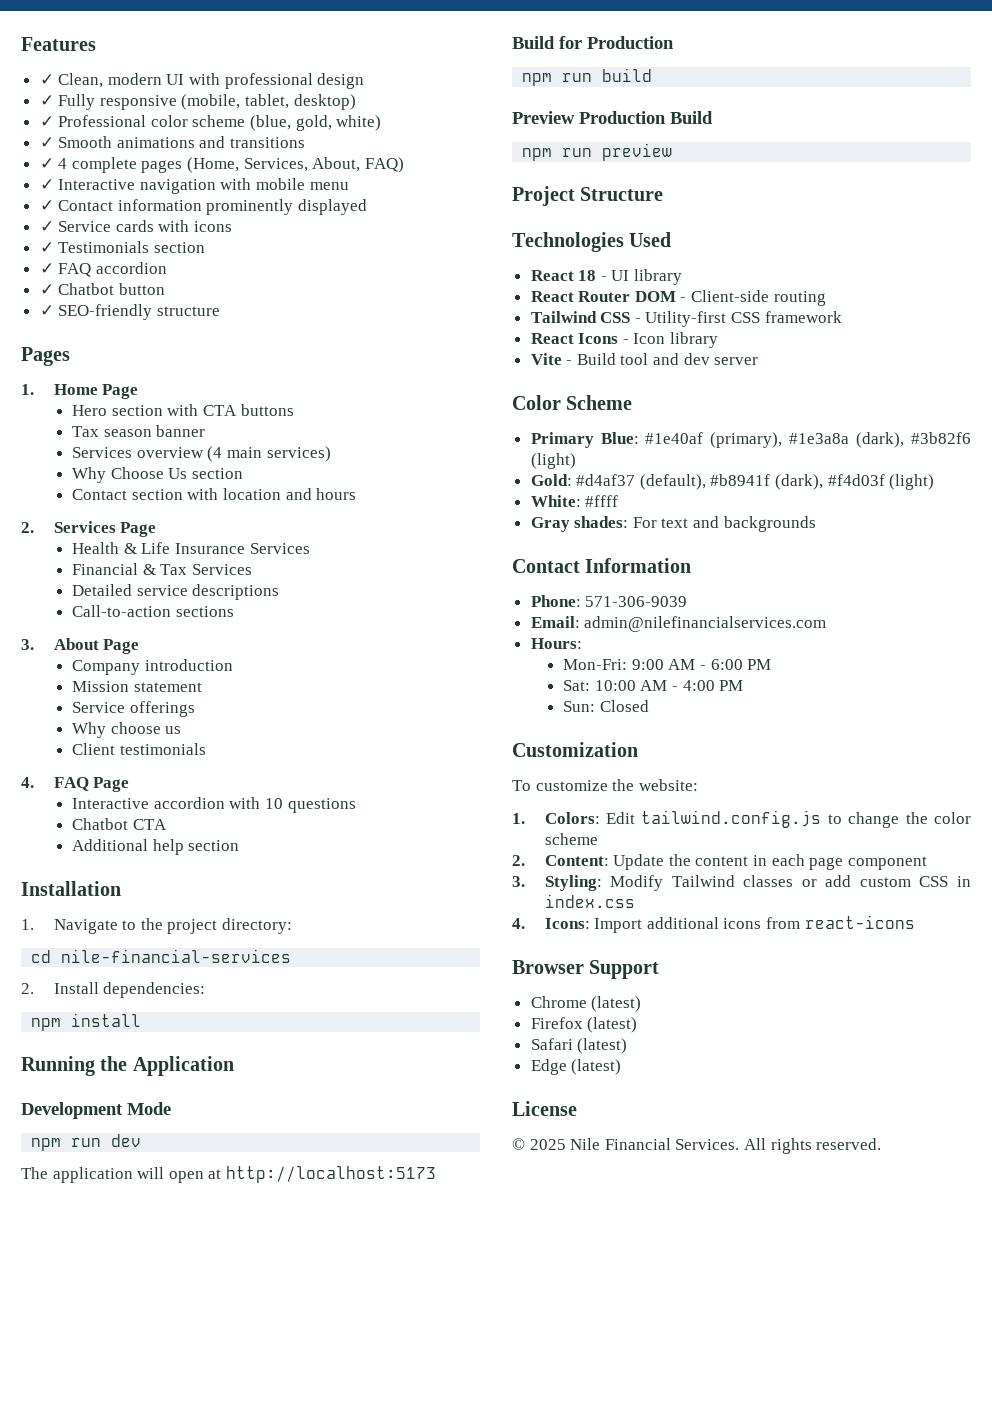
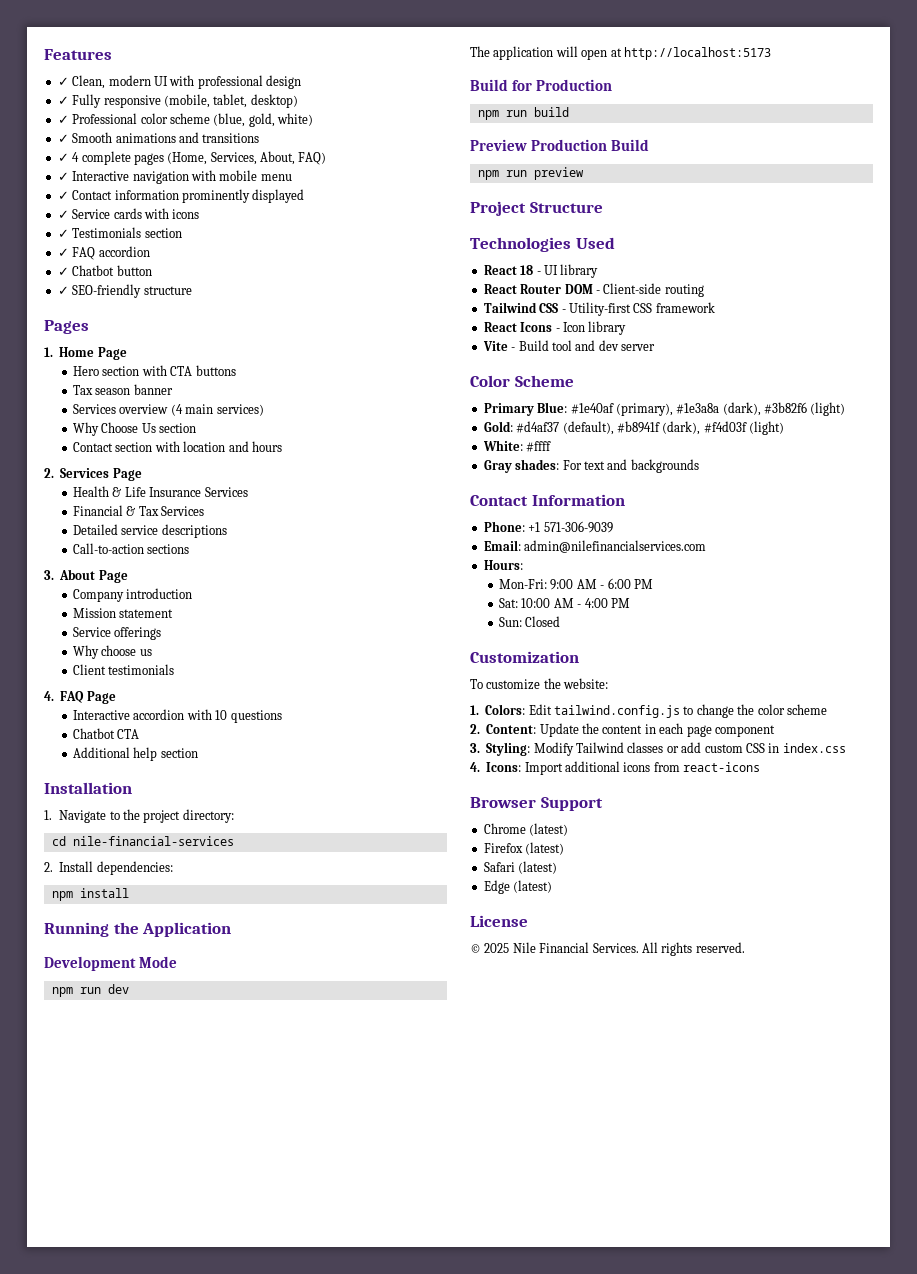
(581, 601) none -> [528,522,541,532] +1

